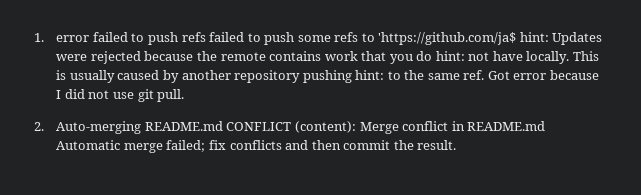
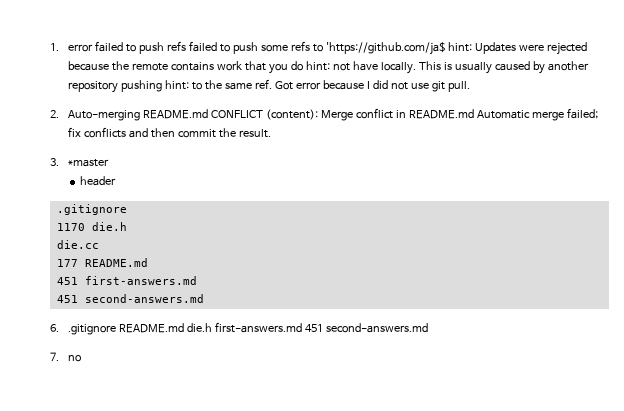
(457, 145) none -> [50,158,110,167] [80,176,117,186] [56,204,127,215] [56,222,127,231] [56,240,99,249] [56,258,148,267] [56,276,197,285] [56,294,204,303] [50,322,429,335] [50,352,82,362] // 3. *master // header // .gitignore // 1170 die.h // die.cc // 177 README.md // 451 first-answers.md // 451 second-answers.md // 6. .gitignore README.md die.h first-answers.md 451 second-answers.md // 7. no

